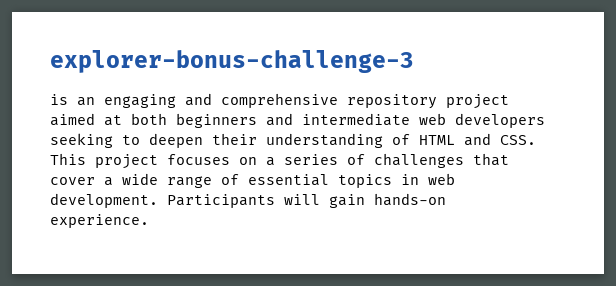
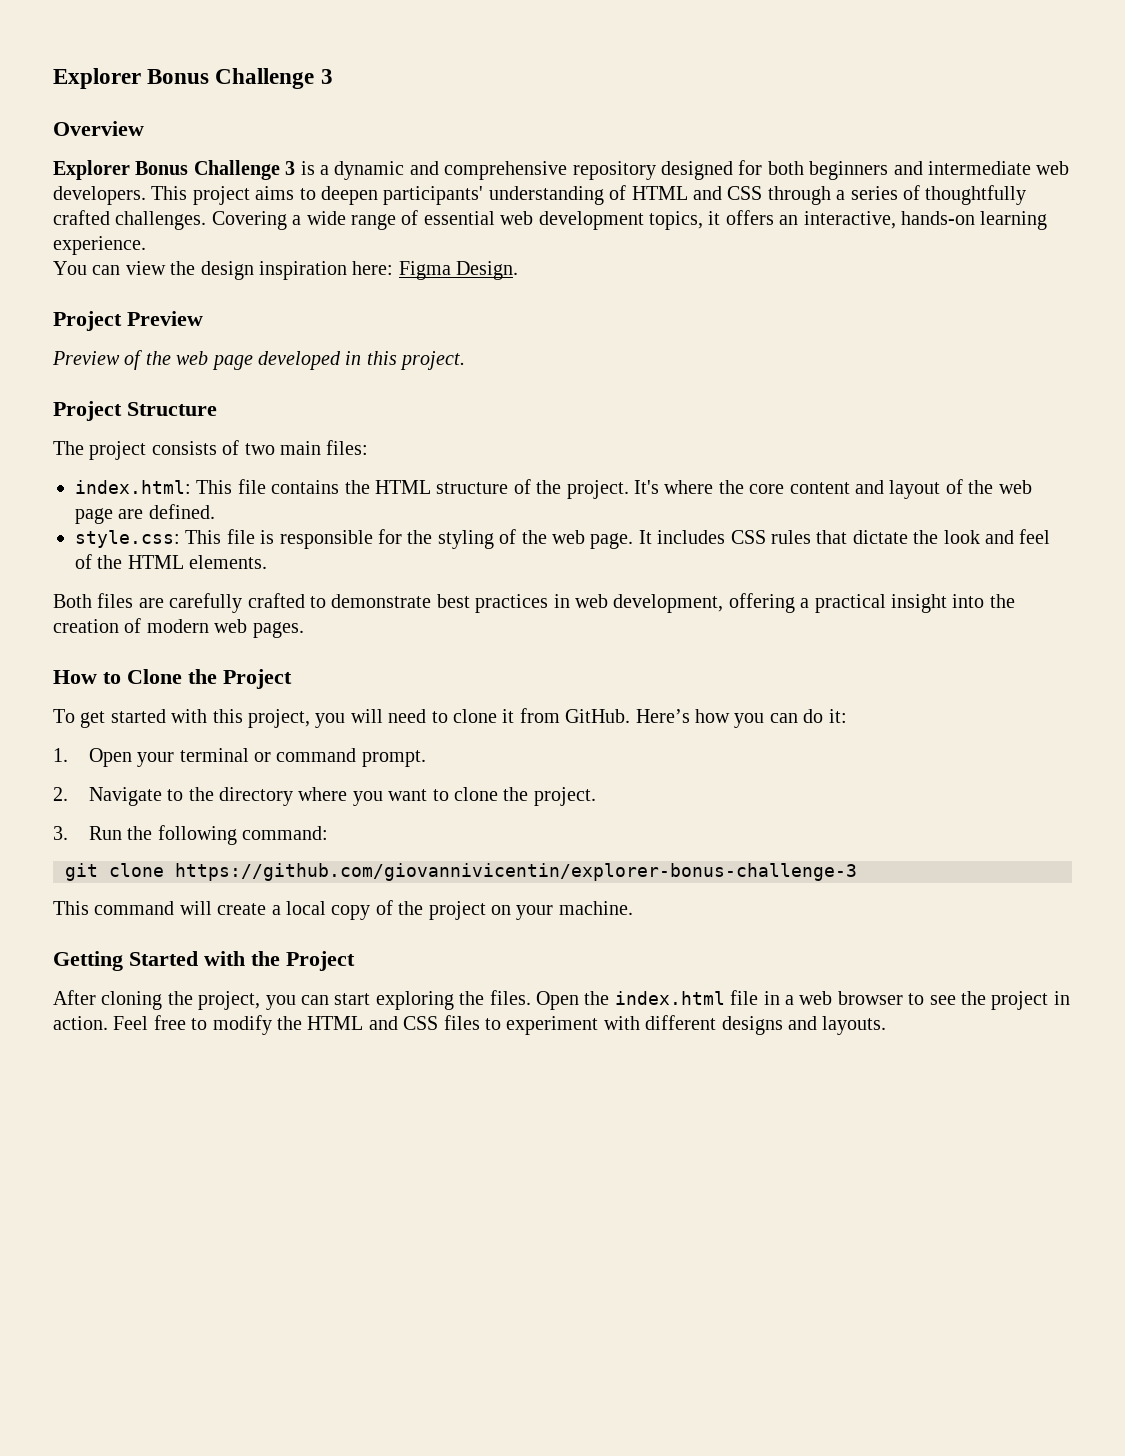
[50,50,414,73] [50,93,509,109] [50,113,122,126] explorer-bonus-challenge-3 // is an engaging and comprehensive repository project aimed at -> [53,68,333,89] [53,121,144,136] [53,160,763,180] Explorer Bonus Challenge 3 // Overview // Explorer Bonus Challenge 3 is a dynamic and comprehensive repository designed for
[455,113,545,128] [50,133,113,148] developers seeking -> [53,186,295,205] developers. This project aims
[212,133,257,145] their -> [383,186,484,205] participants'
[500,135,536,145] [50,153,509,169] [50,177,95,185] CSS. This project focuses on a series of challenges that cover -> [727,185,1027,205] [53,210,287,230] CSS through a series of thoughtfully crafted challenges. Covering
[338,173,455,188] [50,193,446,208] [50,214,149,228] topics in web development. Participants will gain hands-on experience. -> [500,210,1048,230] [53,236,146,255] [53,261,519,280] [53,311,203,331] [52,350,466,370] [53,401,217,421] [53,440,369,460] [75,479,1032,499] [75,504,215,524] [75,529,1051,549] [75,554,268,569] [53,593,1015,613] [53,618,304,638] [53,669,292,689] [53,708,847,728] [53,748,426,767] [53,787,596,806] [53,825,328,845] [65,863,857,881] [53,900,633,920] [53,951,355,971] [53,990,1070,1010] [53,1015,887,1035] web development topics, it offers an interactive, hands-on learning experience. // You can view the design inspiration here: Figma Design. // Project Preview // Preview of the web page developed in this project. // Project Structure // The project consists of two main files: // index.html: This file contains the HTML structure of the project. It's where the core content and layout of the web page are defined. // style.css: This file is responsible for the styling of the web page. It includes CSS rules that dictate the look and feel of the HTML elements. // Both files are carefully crafted to demonstrate best practices in web development, offering a practical insight into the creation of modern web pages. // How to Clone the Project // To get started with this project, you will need to clone it from GitHub. Here’s how you can do it: // 1. Open your terminal or command prompt. // 2. Navigate to the directory where you want to clone the project. // 3. Run the following command: // git clone https://github.com/giovannivicentin/explorer-bonus-challenge-3 // This command will create a local copy of the project on your machine. // Getting Started with the Project // After cloning the project, you can start exploring the files. Open the index.html file in a web browser to see the project in action. Feel free to modify the HTML and CSS files to experiment with different designs and layouts.

